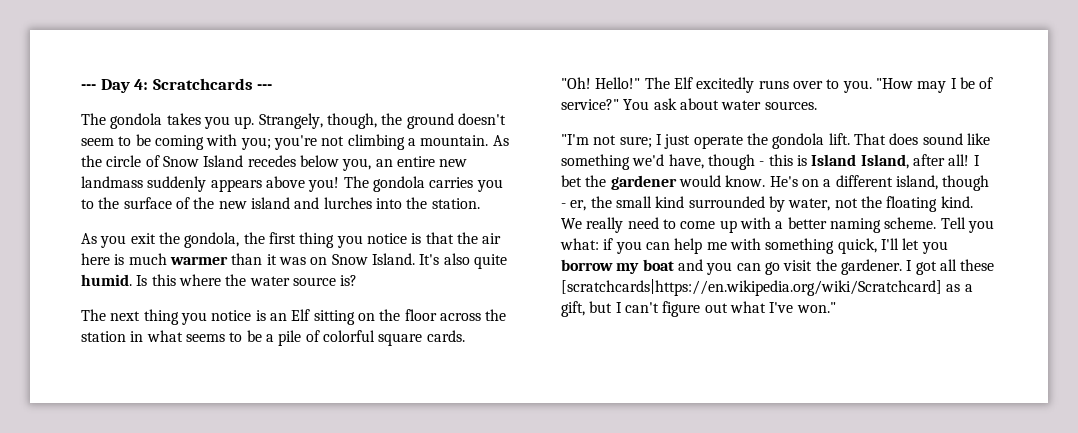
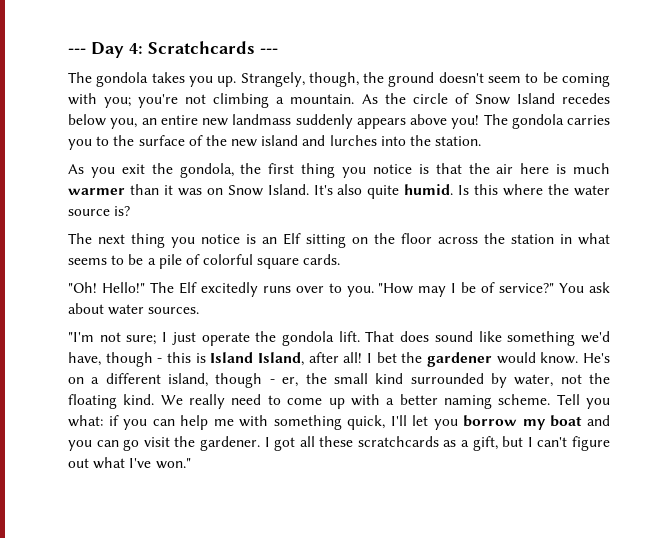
[561,279,942,296] [scratchcards|https://en.wikipedia.org/wiki/Scratchcard] -> [357,436,439,447] scratchcards

